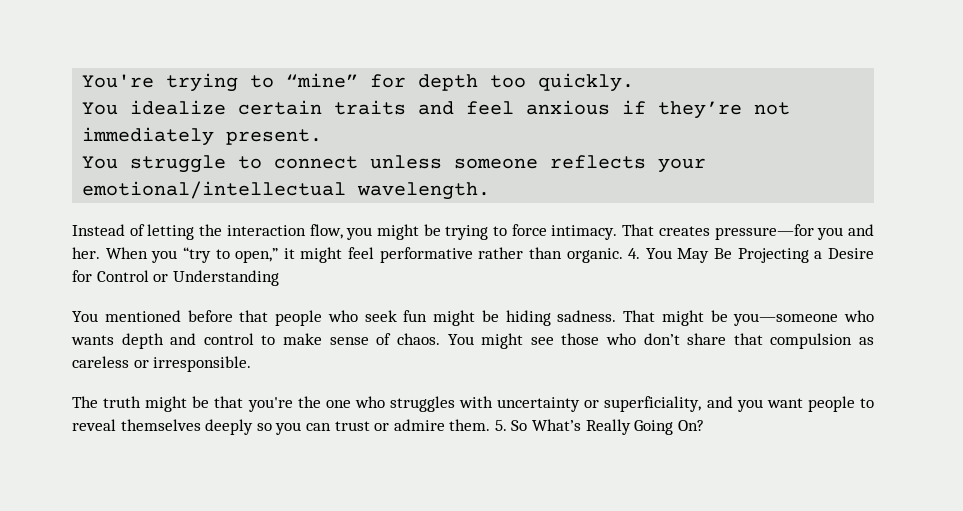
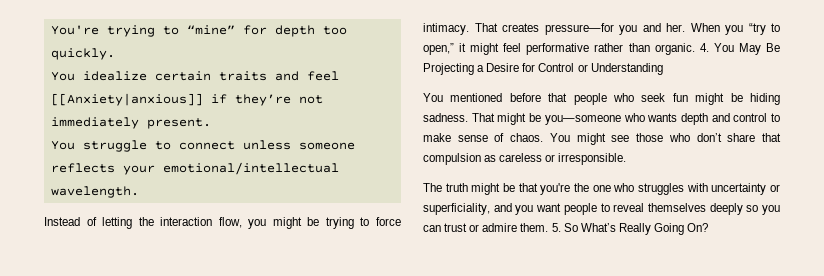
[526,100,611,115] anxious -> [50,93,203,106] [[Anxiety|anxious]]

